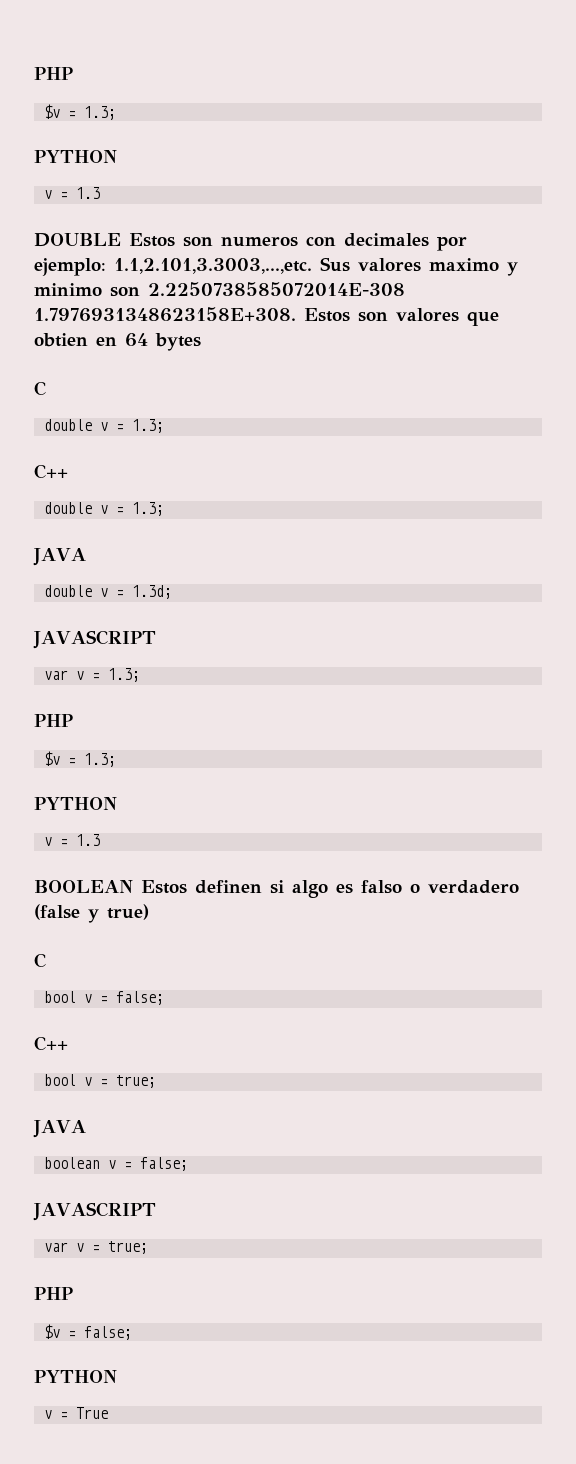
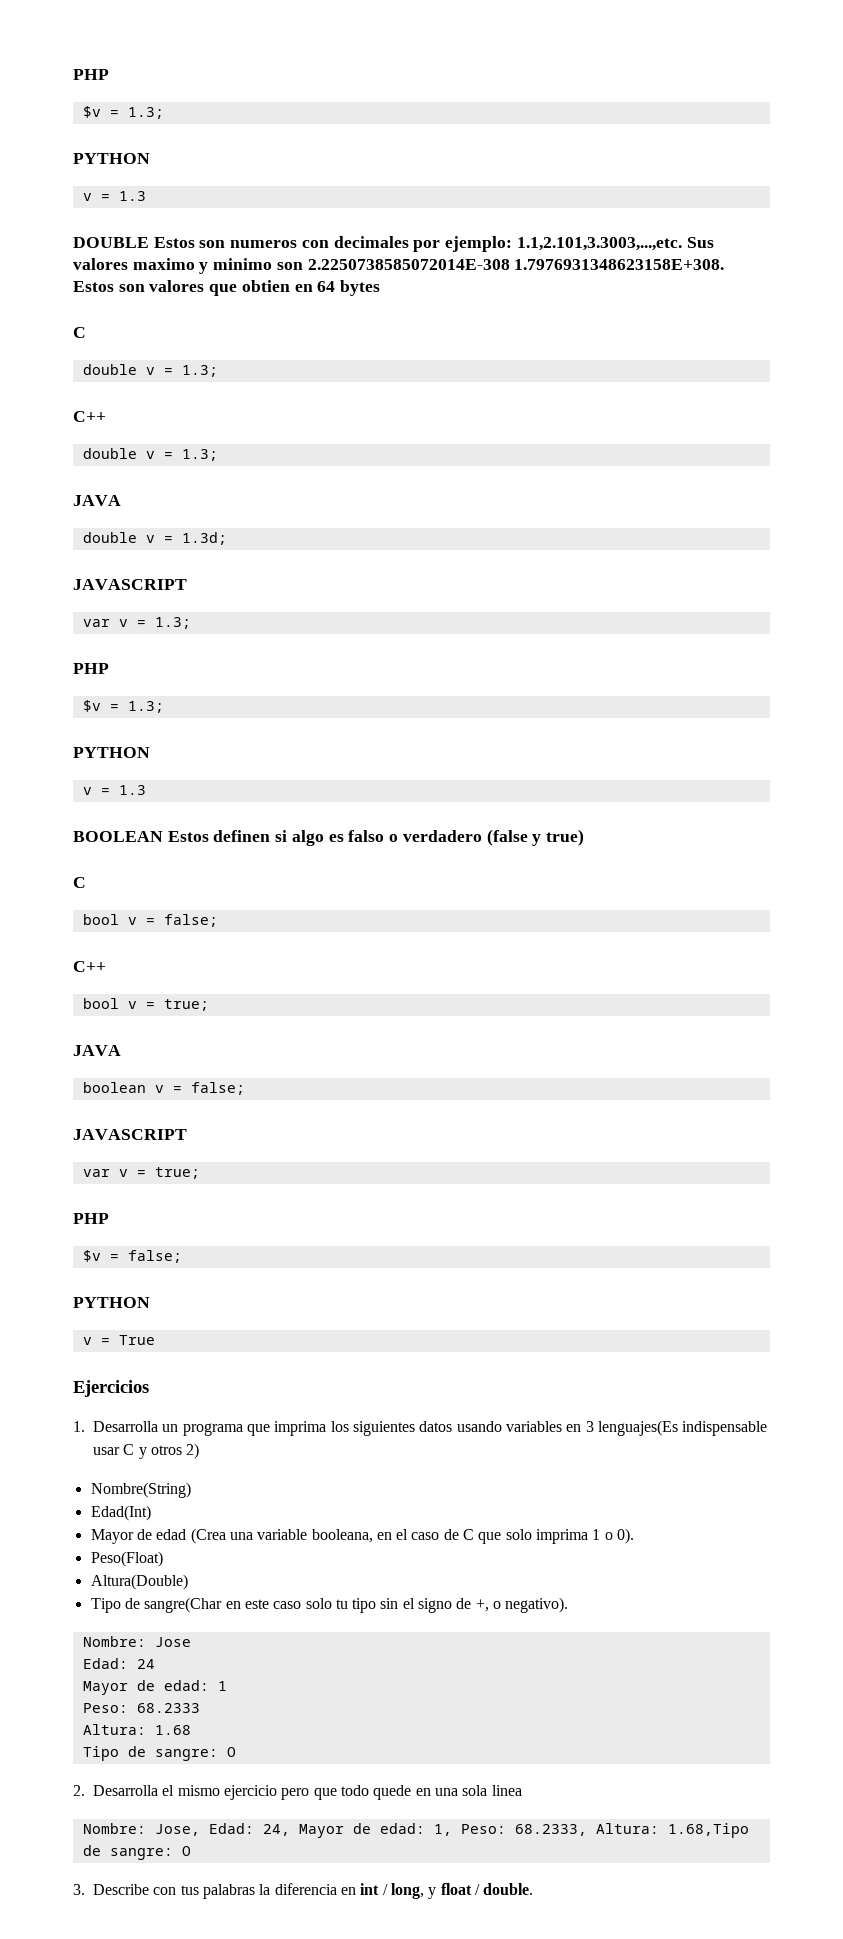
(108, 1413) none -> [73,1380,149,1397] [73,1420,768,1436] [93,1443,200,1459] [90,1482,191,1498] [90,1505,151,1521] [90,1528,635,1544] [90,1551,163,1567] [90,1574,188,1590] [90,1597,569,1613] [82,1636,191,1647] [82,1658,155,1669] [82,1680,227,1695] [82,1703,200,1713] [82,1724,191,1735] [82,1746,236,1761] [73,1785,522,1800] [82,1823,749,1838] [82,1845,191,1860] [73,1883,534,1899] // Ejercicios // 1. Desarrolla un programa que imprima los siguientes datos usando variables en 3 lenguajes(Es indispensable usar C y otros 2) // Nombre(String) // Edad(Int) // Mayor de edad (Crea una variable booleana, en el caso de C que solo imprima 1 o 0). // Peso(Float) // Altura(Double) // Tipo de sangre(Char en este caso solo tu tipo sin el signo de +, o negativo). // Nombre: Jose // Edad: 24 // Mayor de edad: 1 // Peso: 68.2333 // Altura: 1.68 // Tipo de sangre: O // 2. Desarrolla el mismo ejercicio pero que todo quede en una sola linea // Nombre: Jose, Edad: 24, Mayor de edad: 1, Peso: 68.2333, Altura: 1.68,Tipo de sangre: O // 3. Describe con tus palabras la diferencia en int / long, y float / double.

